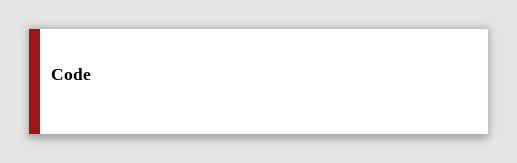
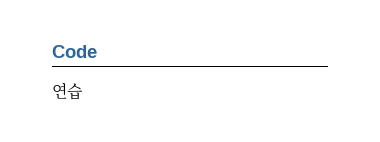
(91, 74) none -> [52,82,83,100] // 연습

